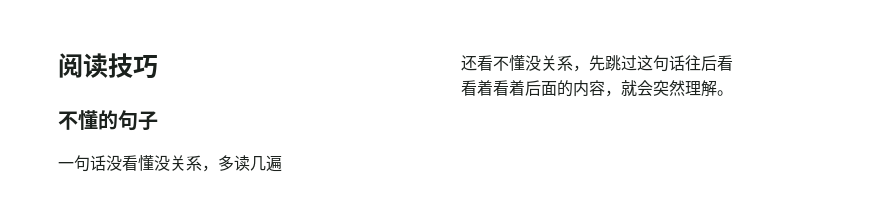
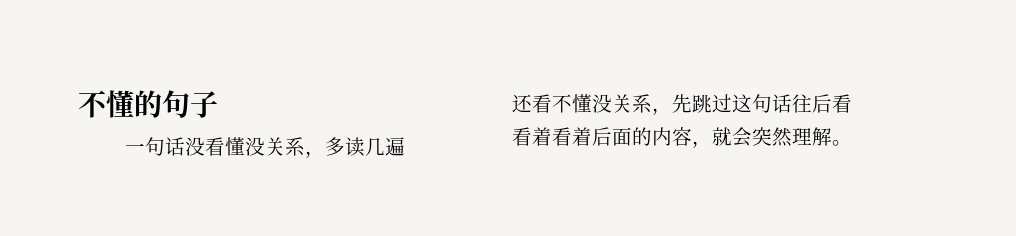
[58,53,158,78] 阅读技巧 // -> (78, 104) none

